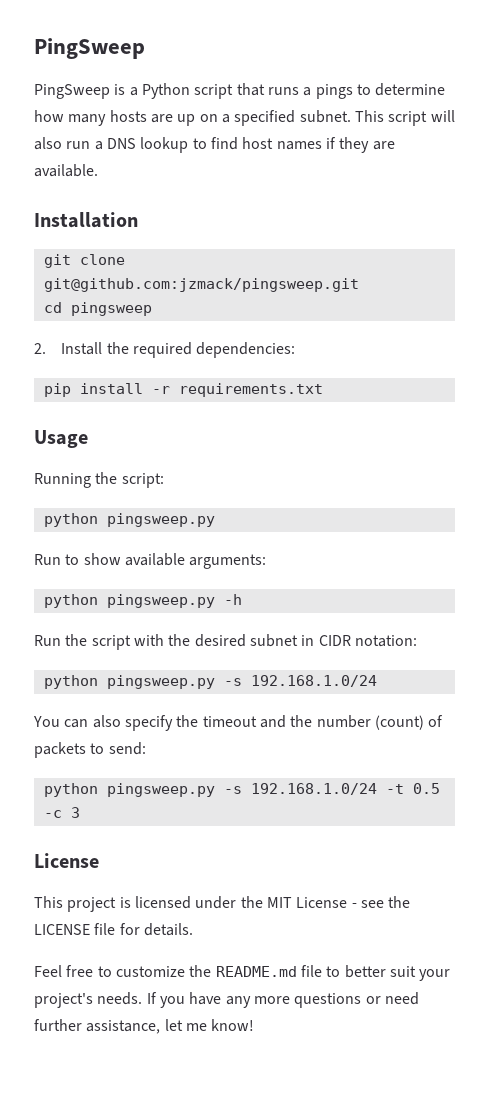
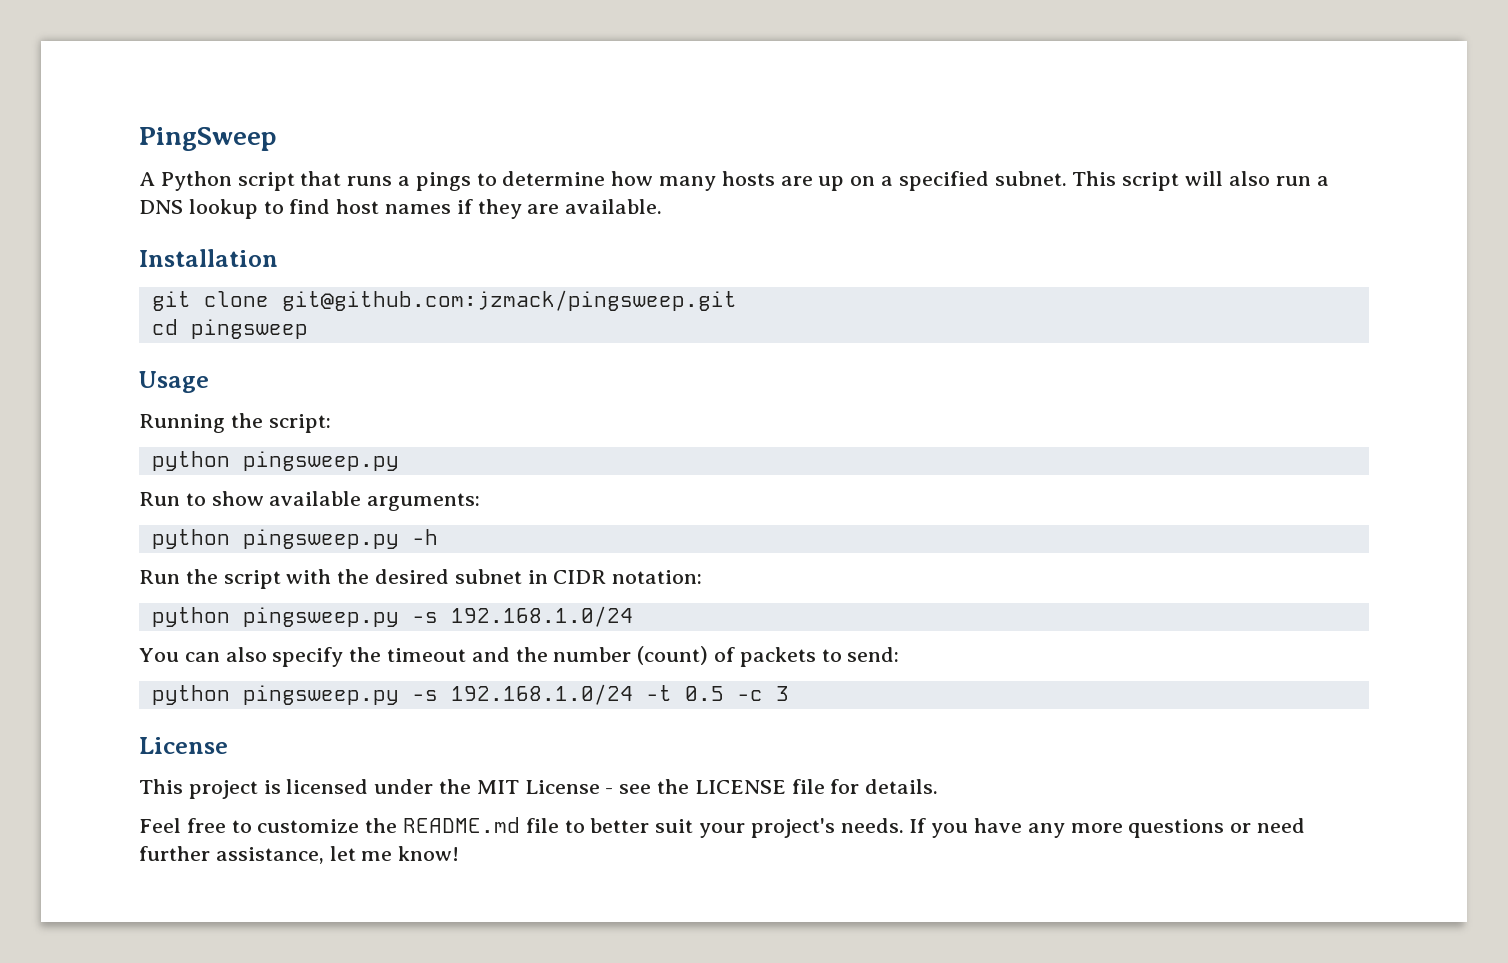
[34,84,138,99] PingSweep is a -> [139,172,155,186] A
[34,342,296,358] [43,383,323,397] // 2. Install the required dependencies: // pip install -r requirements.txt -> (308, 329) none

